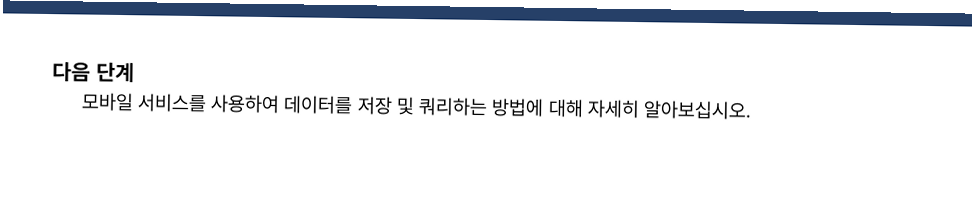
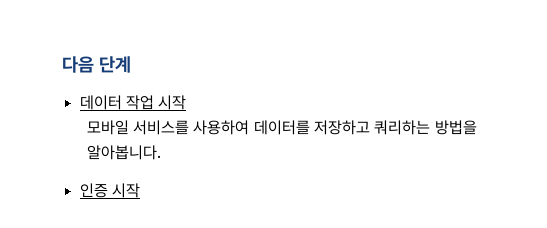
(135, 72) none -> [79,95,187,110] // 데이터 작업 시작
[356,96,753,120] 저장 및 쿼리하는 방법에 대해 자세히 알아보십시오. -> [313,120,477,135] [86,145,161,160] [79,183,140,198] 저장하고 쿼리하는 방법을 알아봅니다. // 인증 시작

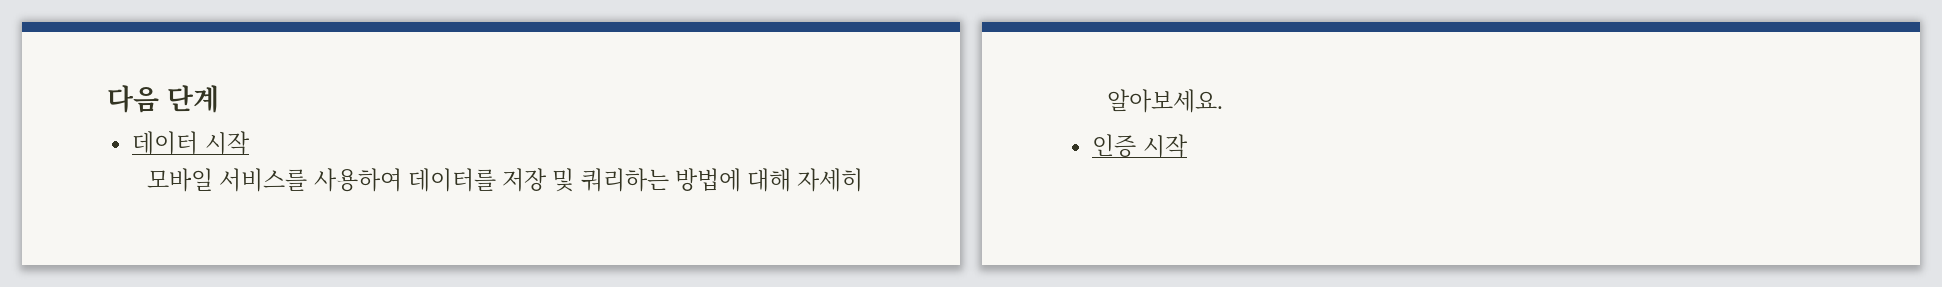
[125,95,154,110] 작업 -> (199, 143) none
[313,120,477,135] [86,145,161,160] 저장하고 쿼리하는 방법을 알아봅니다. -> [502,168,864,192] [1107,89,1224,113] 저장 및 쿼리하는 방법에 대해 자세히 알아보세요.

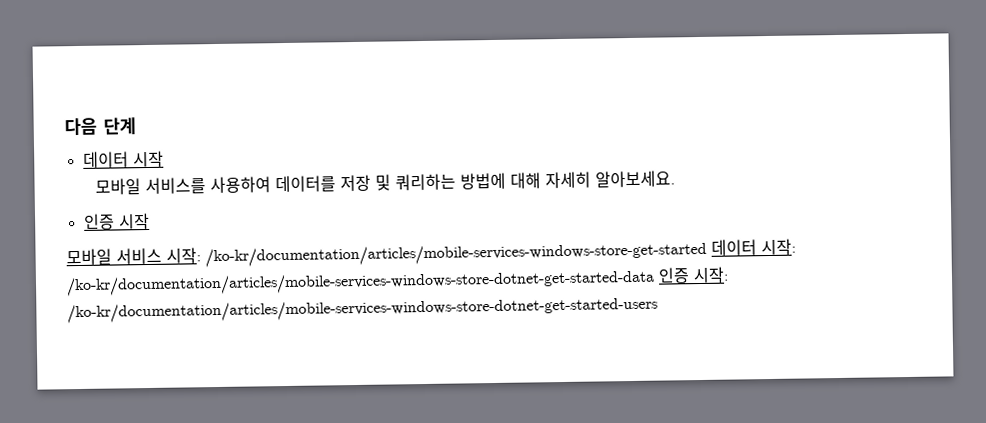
(1188, 146) none -> [66,238,796,268] [66,266,729,297] [67,296,658,324] // 모바일 서비스 시작: /ko-kr/documentation/articles/mobile-services-windows-store-get-started 데이터 시작: /ko-kr/documentation/articles/mobile-services-windows-store-dotnet-get-started-data 인증 시작: /ko-kr/documentation/articles/mobile-services-windows-store-dotnet-get-started-users

